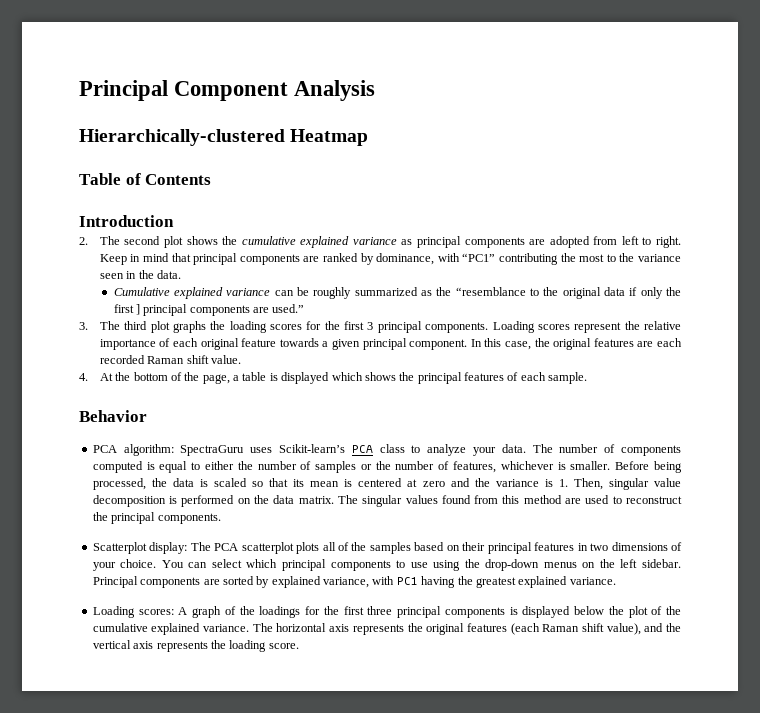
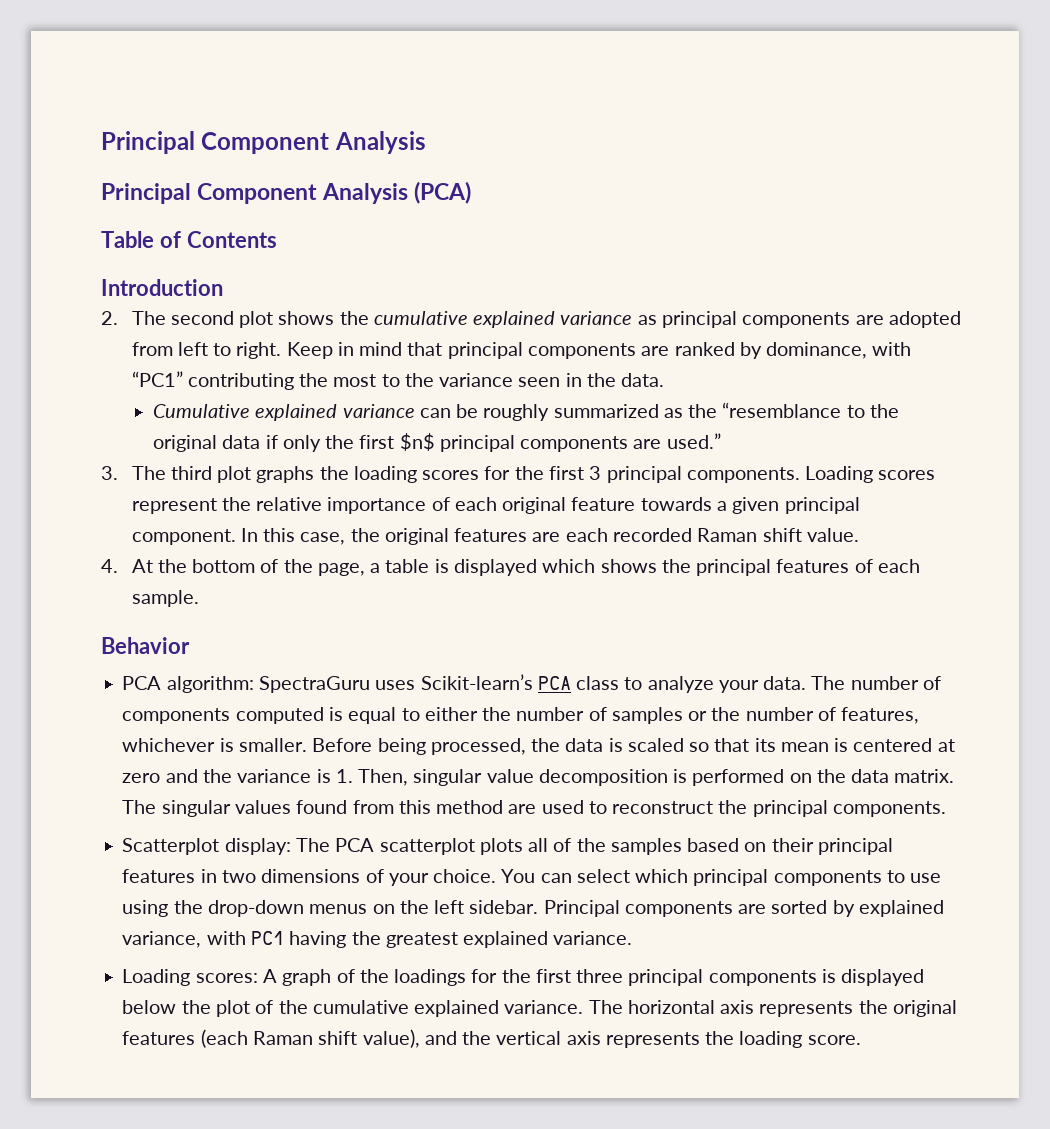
[79,129,369,146] Hierarchically-clustered Heatmap -> [101,181,472,204] Principal Component Analysis (PCA)
[135,304,140,315] ] -> [399,433,435,451] $n$

